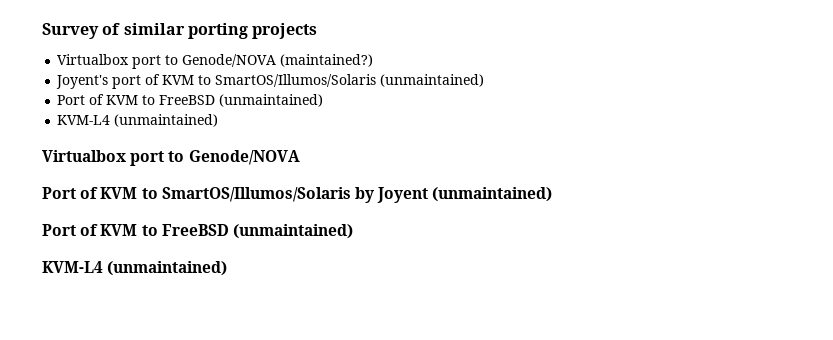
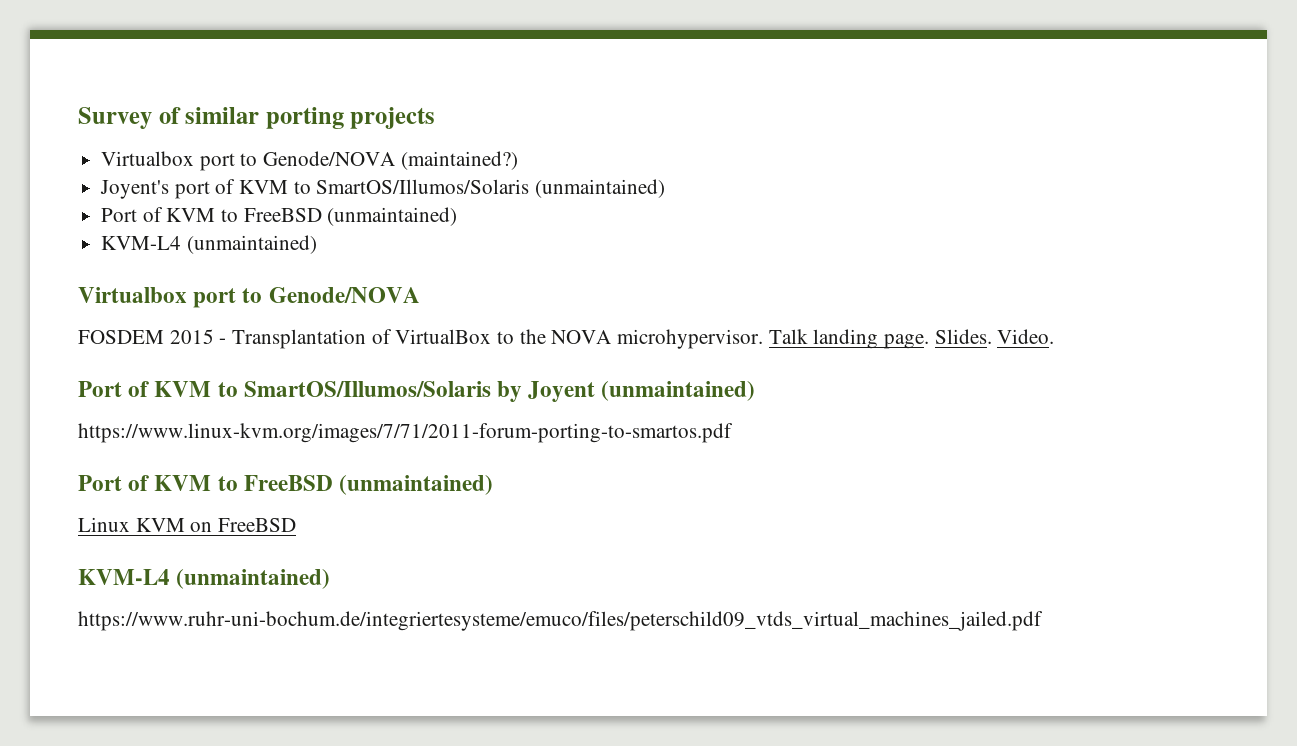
(300, 157) none -> [78,329,1055,349] // FOSDEM 2015 - Transplantation of VirtualBox to the NOVA microhypervisor. Talk landing page. Slides. Video.
[42,224,353,239] [42,261,228,276] // Port of KVM to FreeBSD (unmaintained) // KVM-L4 (unmaintained) -> [78,423,733,443] [78,475,494,495] [78,517,297,532] [78,569,331,589] [78,611,1043,631] // https://www.linux-kvm.org/images/7/71/2011-forum-porting-to-smartos.pdf // Port of KVM to FreeBSD (unmaintained) // Linux KVM on FreeBSD // KVM-L4 (unmaintained) // https://www.ruhr-uni-bochum.de/integriertesysteme/emuco/files/peterschild09_vtds_virtual_machines_jailed.pdf

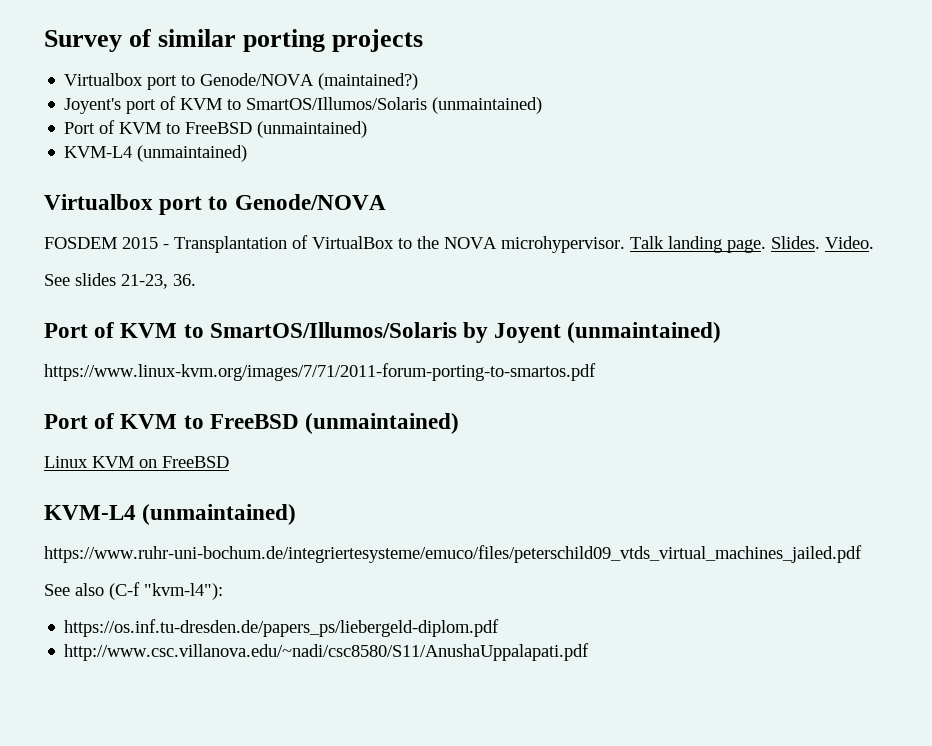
(1055, 336) none -> [44,273,196,289] // See slides 21-23, 36.
(1043, 621) none -> [44,582,223,600] [64,619,500,637] [64,643,590,661] // See also (C-f "kvm-l4"): // https://os.inf.tu-dresden.de/papers_ps/liebergeld-diplom.pdf // http://www.csc.villanova.edu/~nadi/csc8580/S11/AnushaUppalapati.pdf

